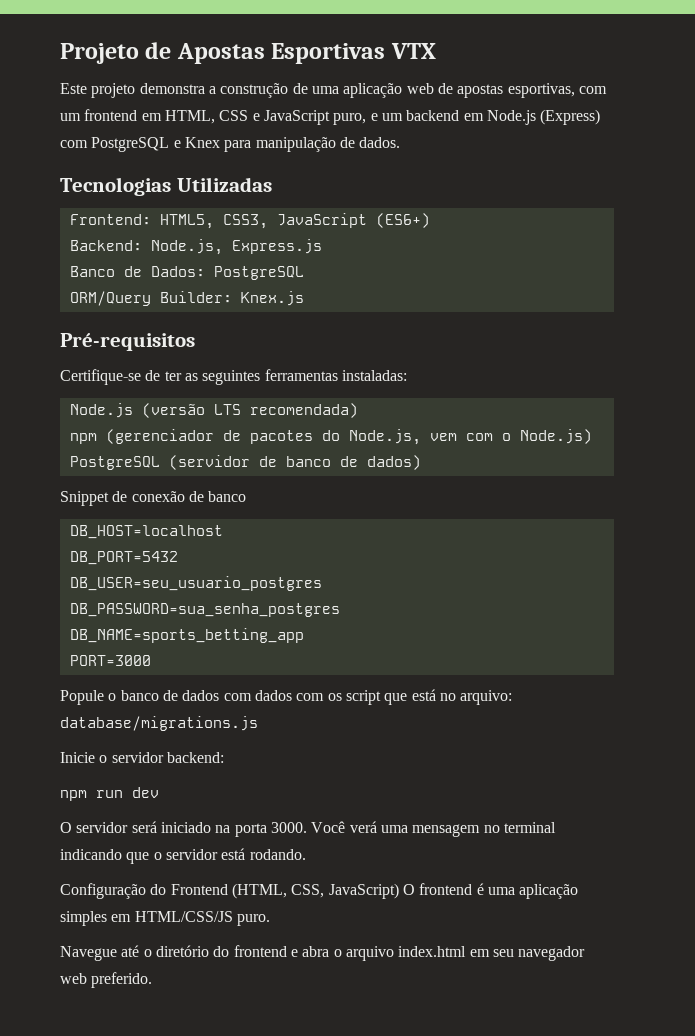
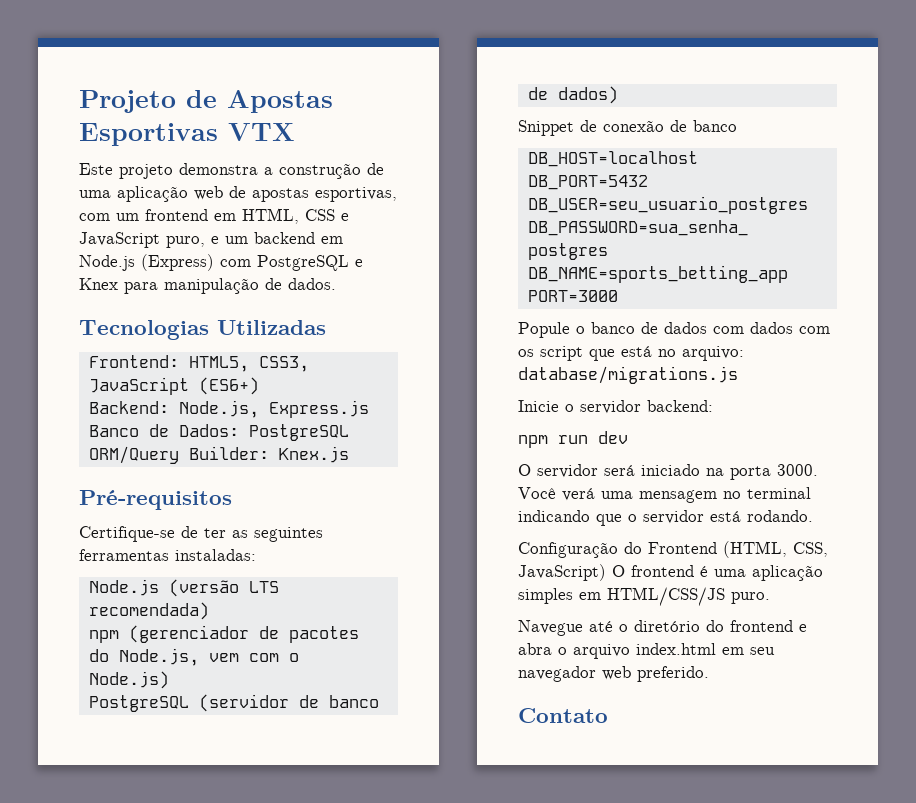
(153, 980) none -> [518,708,608,723] // Contato

